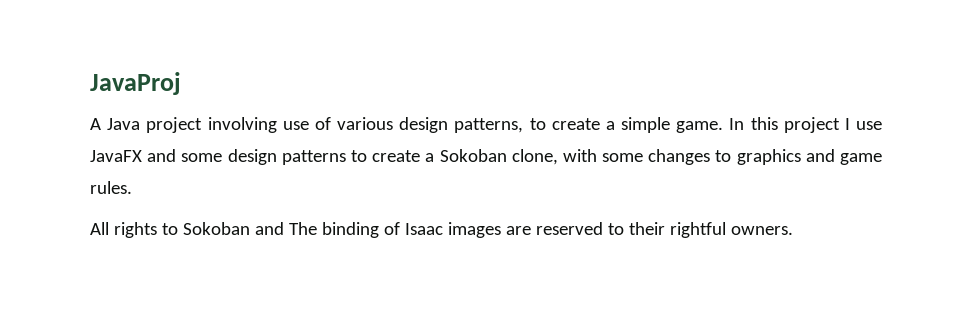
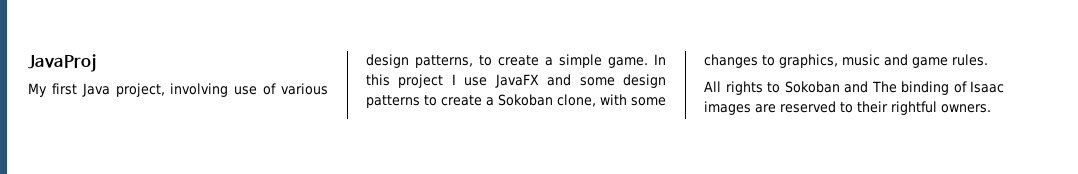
[90,117,203,133] A Java project -> [28,83,165,97] My first Java project,
[736,149,801,165] graphics -> [779,54,880,68] graphics, music

